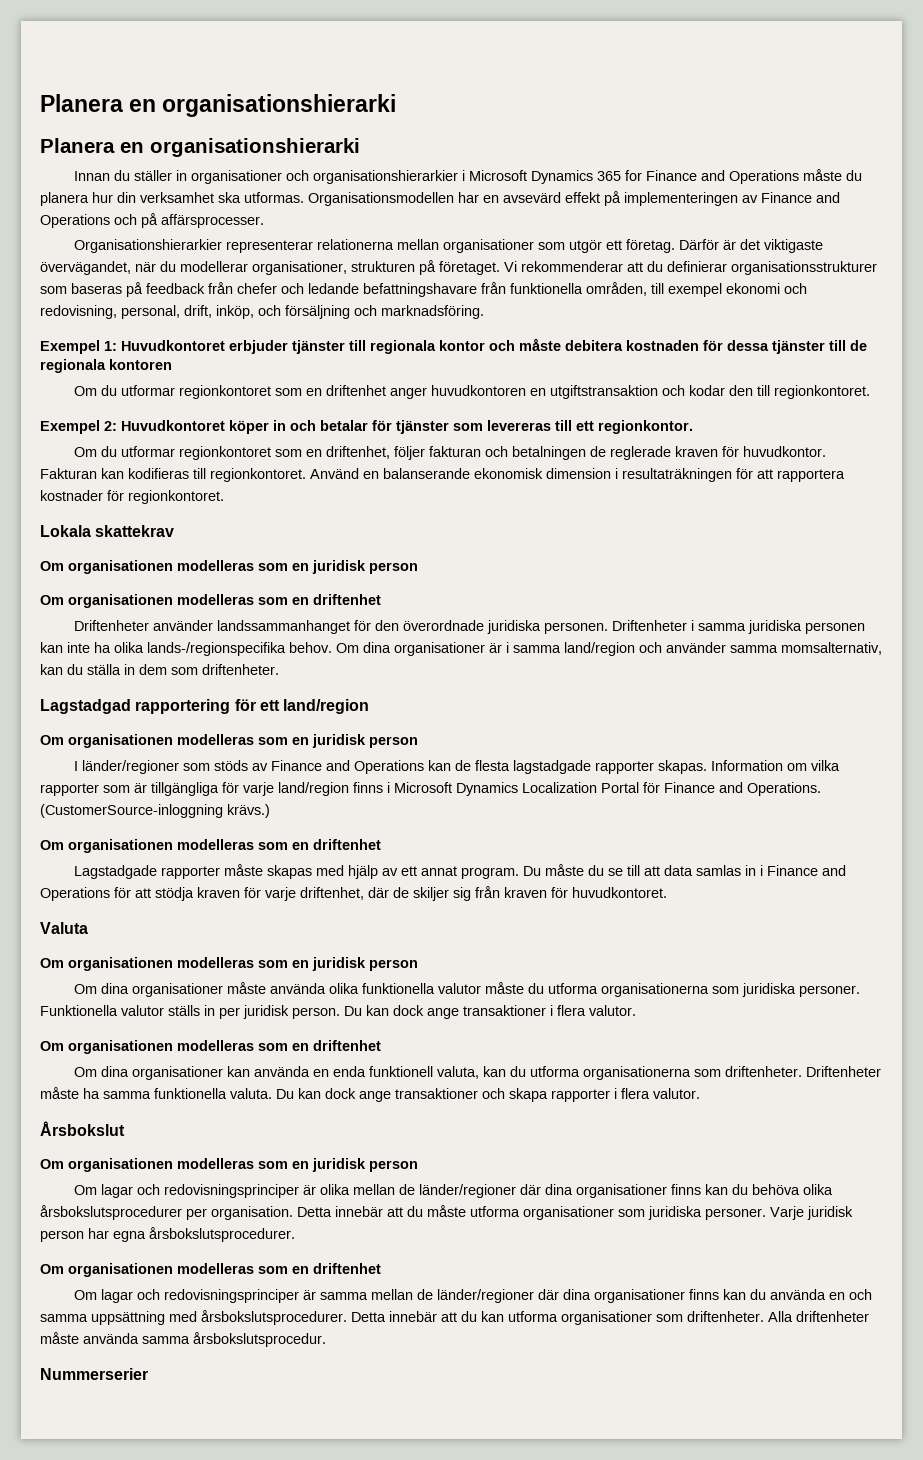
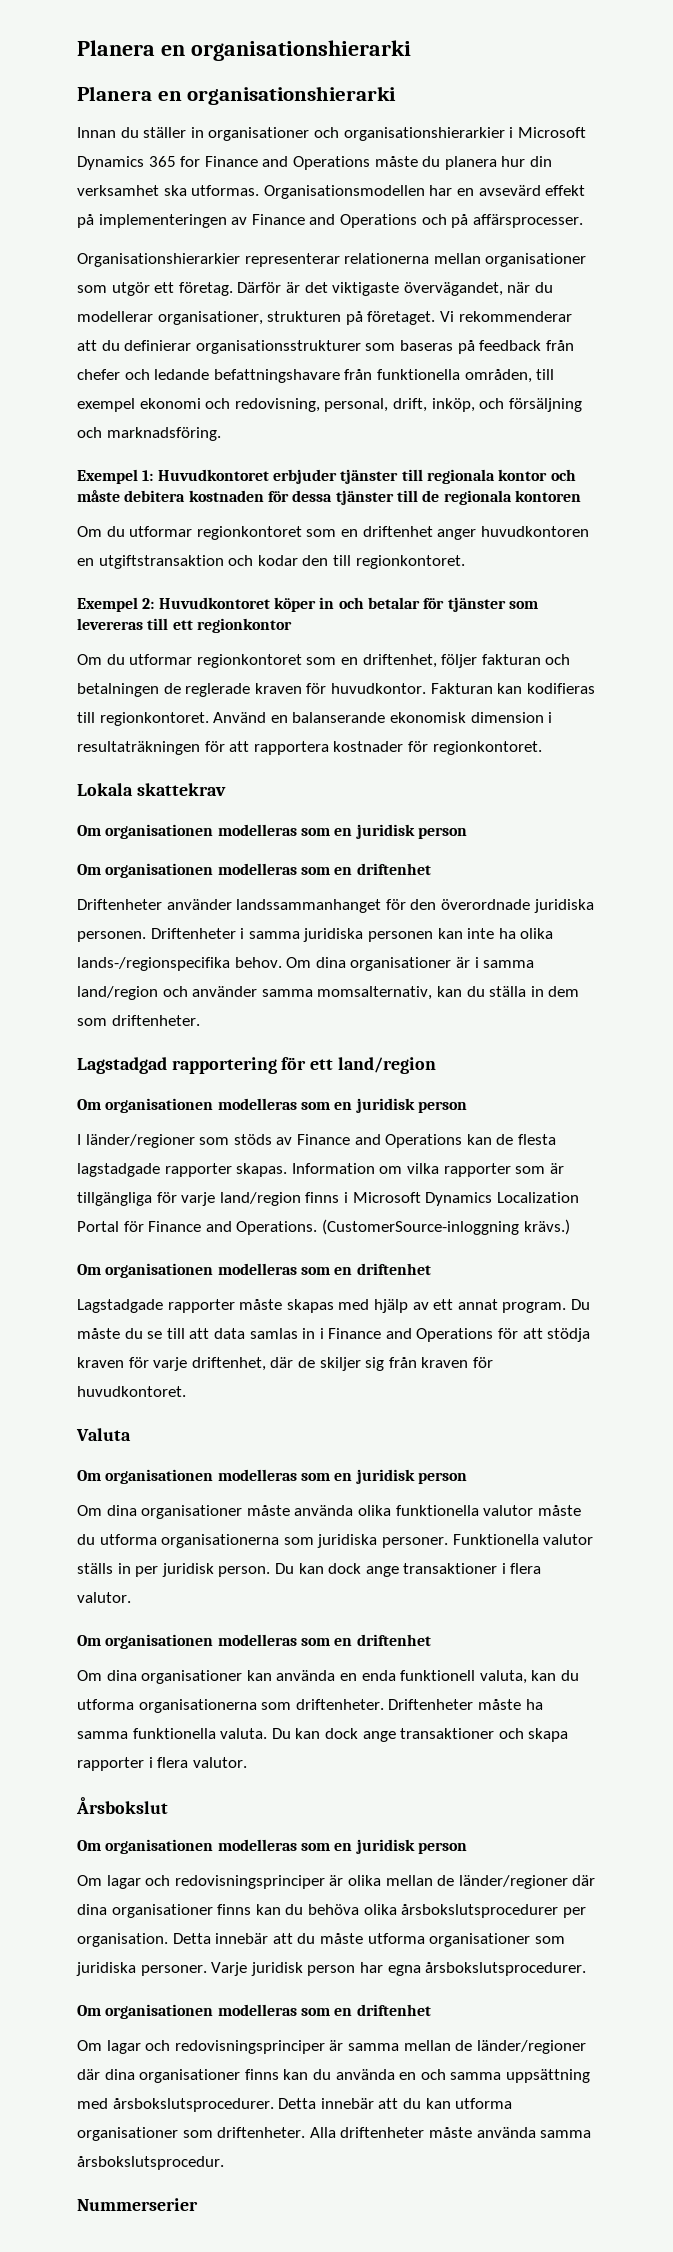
[598,420,693,434] regionkontor. -> [196,618,292,633] regionkontor

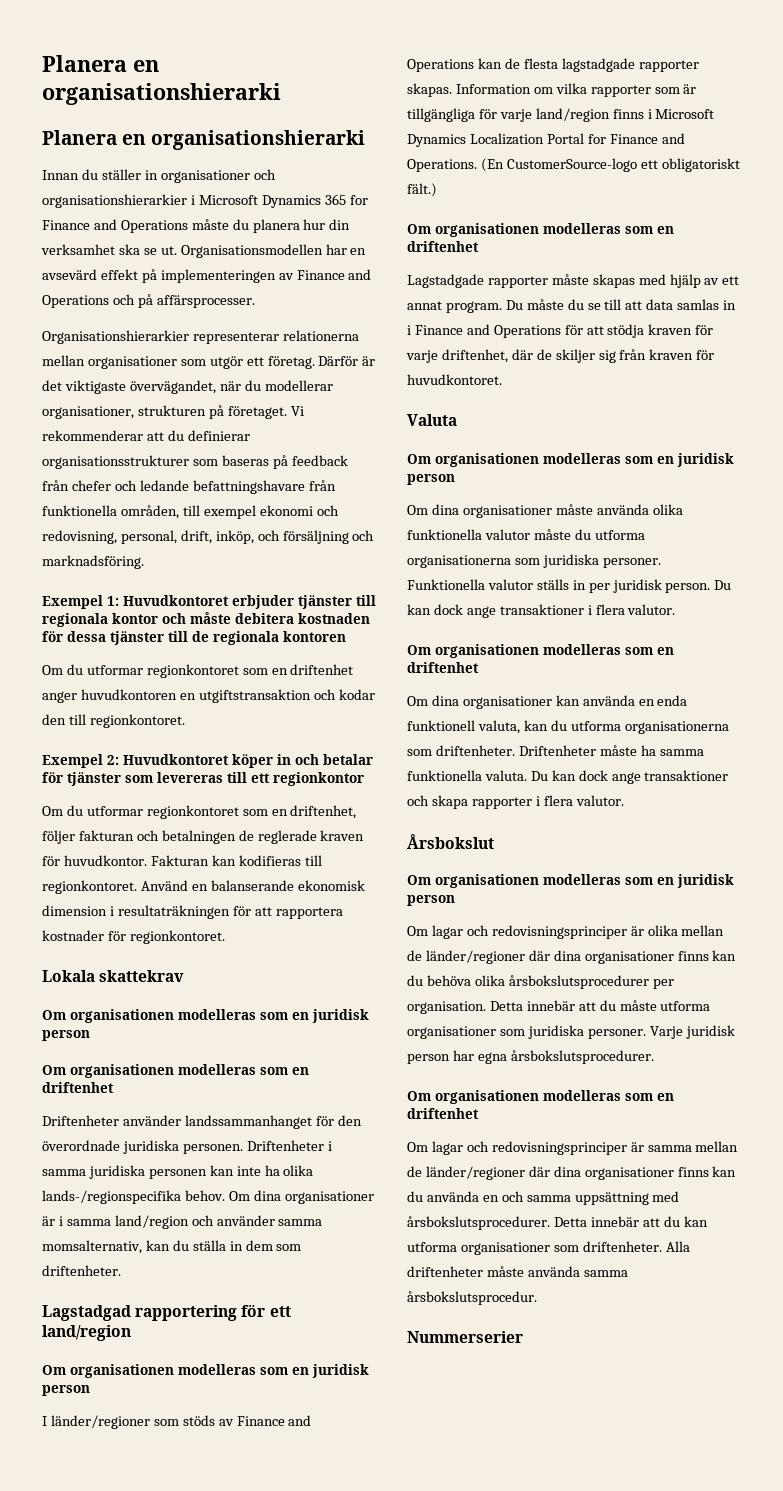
[191,185,260,196] utformas. -> [143,246,177,255] se ut.
[123,1221,144,1232] för -> [587,134,606,144] for
[321,1219,570,1235] (CustomerSource-inloggning krävs.) -> [480,158,740,172] [407,183,437,197] (En CustomerSource-logo ett obligatoriskt fält.)

